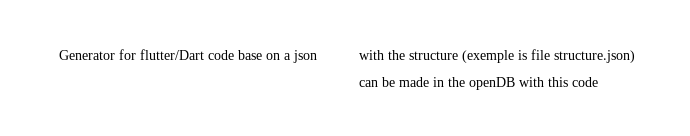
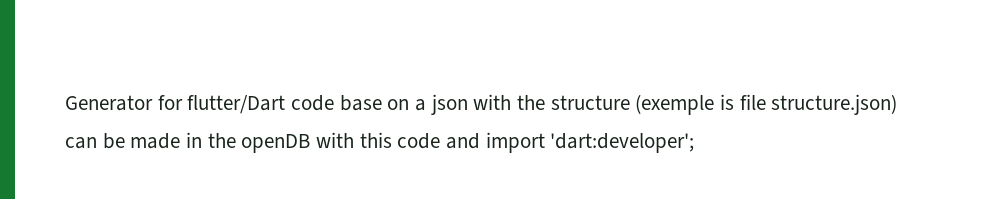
(598, 82) none -> [446,132,695,153] and import 'dart:developer';

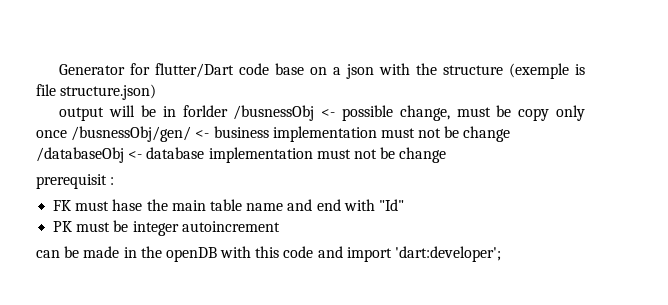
(898, 104) none -> [59,105,585,121] [36,126,511,142] [36,147,447,163] [36,174,115,189] [53,199,404,211] [53,220,280,236] // output will be in forlder /busnessObj <- possible change, must be copy only once /busnessObj/gen/ <- business implementation must not be change /databaseObj <- database implementation must not be change // prerequisit : // FK must hase the main table name and end with "Id" // PK must be integer autoincrement

